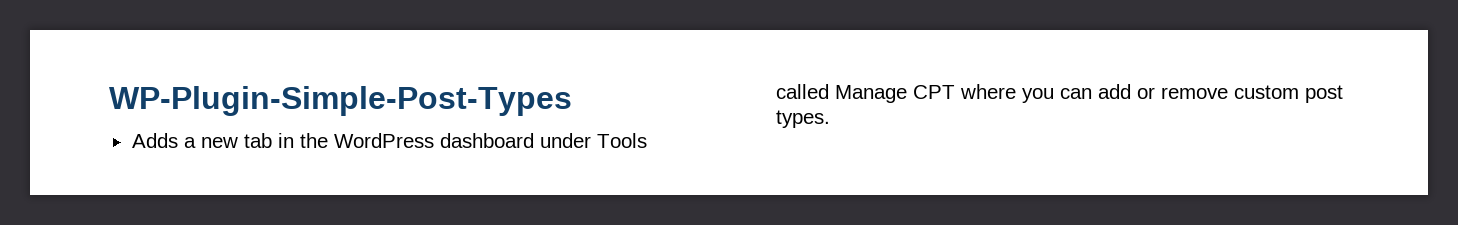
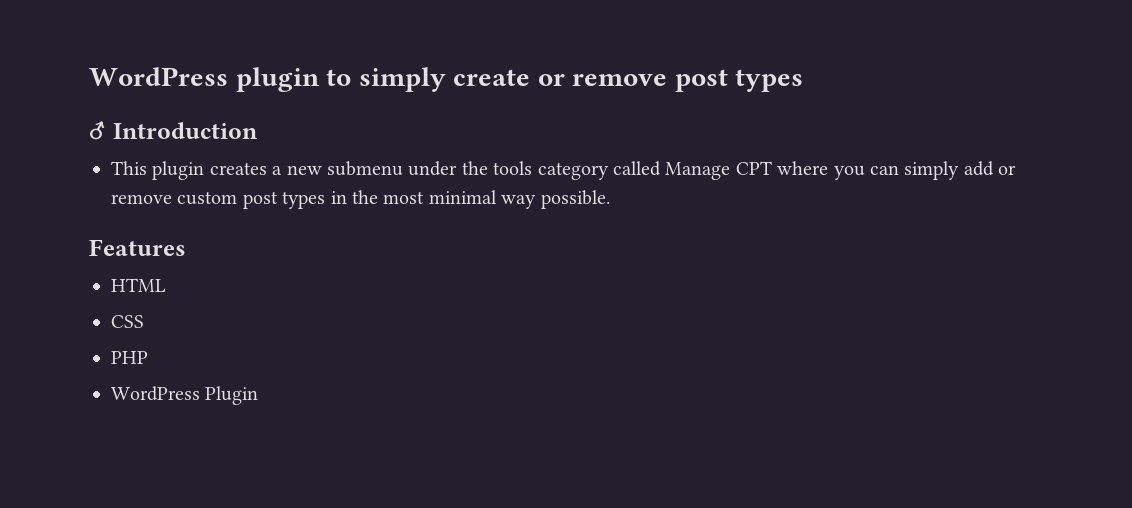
[109,86,572,116] [131,133,647,148] WP-Plugin-Simple-Post-Types // Adds a new tab in the WordPress dashboard under Tools -> [89,67,804,92] [89,121,258,140] [111,161,609,180] WordPress plugin to simply create or remove post types // ♂ Introduction // This plugin creates a new submenu under the tools category
(1092, 93) none -> [904,161,960,180] simply
[775,110,830,128] types. -> [282,190,610,209] [89,239,186,256] [111,278,166,292] [111,315,144,328] [111,351,148,364] [111,386,259,405] types in the most minimal way possible. // Features // HTML // CSS // PHP // WordPress Plugin

